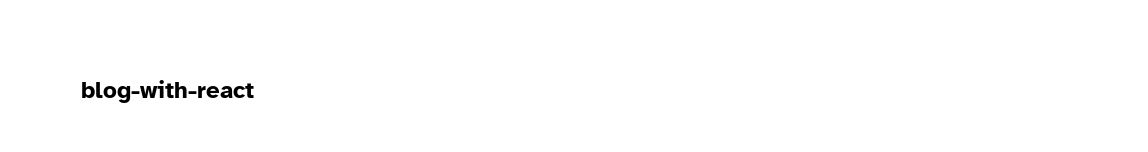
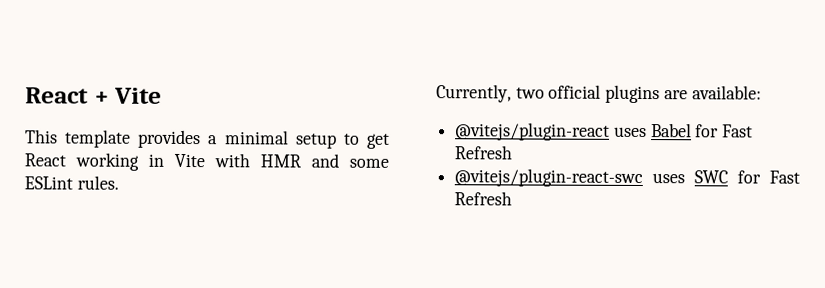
[81,80,254,103] blog-with-react -> [25,87,163,104] [24,129,391,149] [24,152,389,171] [24,175,119,190] [436,84,762,104] [455,122,754,141] [454,145,513,160] [454,168,800,188] [454,191,513,206] React + Vite // This template provides a minimal setup to get React working in Vite with HMR and some ESLint rules. // Currently, two official plugins are available: // @vitejs/plugin-react uses Babel for Fast Refresh // @vitejs/plugin-react-swc uses SWC for Fast Refresh

